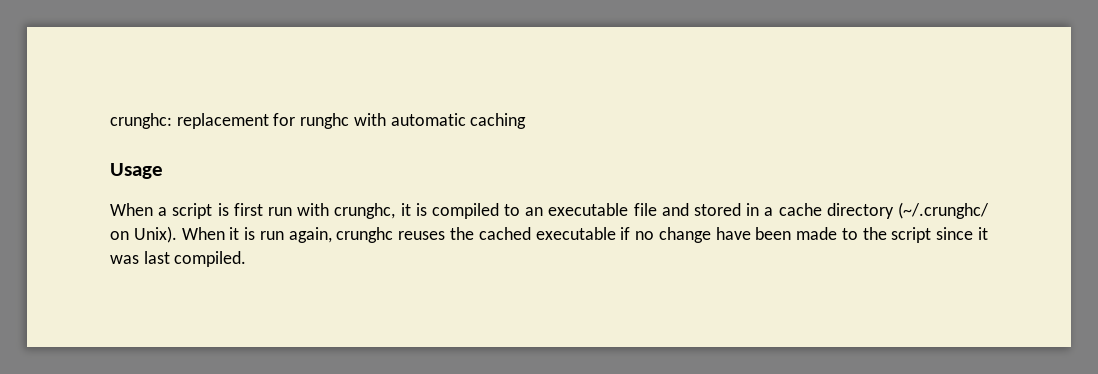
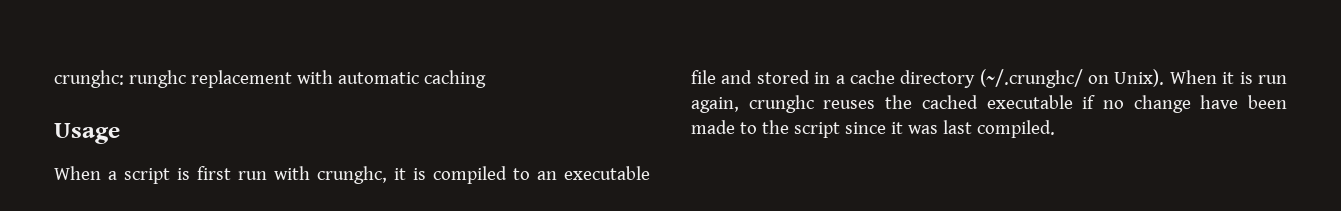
[176,113,350,129] replacement for runghc -> [128,70,292,88] runghc replacement

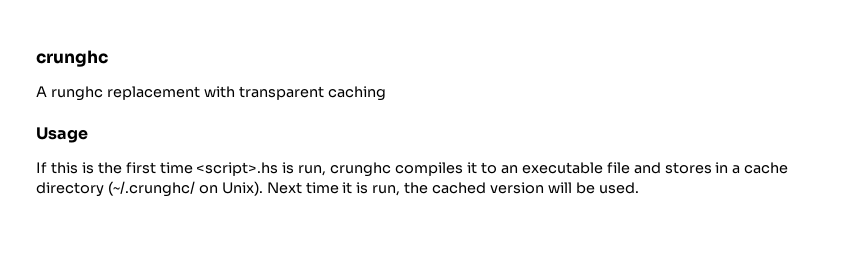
[54,70,124,88] crunghc: -> [36,50,108,67] [36,86,47,97] crunghc // A
[337,72,419,84] automatic -> [238,86,324,100] transparent
[54,166,507,184] When a script is first run with crunghc, it is compiled -> [36,162,478,177] If this is the first time <script>.hs is run, crunghc compiles it
[756,70,810,84] stored -> [664,162,712,174] stores
[1169,70,1287,84] [691,95,1287,113] [691,120,1055,138] When it is run again, crunghc reuses the cached executable if no change have been made to the script since it was last compiled. -> [266,182,639,196] Next time it is run, the cached version will be used.

